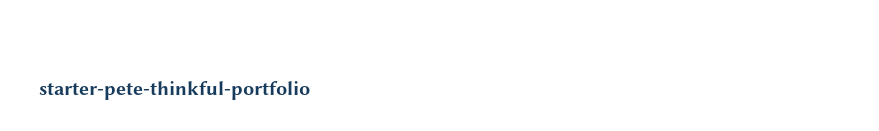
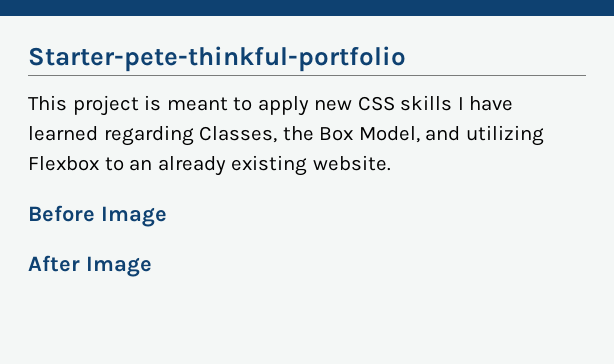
[39,81,310,100] starter-pete-thinkful-portfolio -> [28,46,406,72] [28,95,514,116] [28,125,544,146] [28,155,391,176] [28,205,167,227] [28,255,152,277] Starter-pete-thinkful-portfolio // This project is meant to apply new CSS skills I have learned regarding Classes, the Box Model, and utilizing Flexbox to an already existing website. // Before Image // After Image

